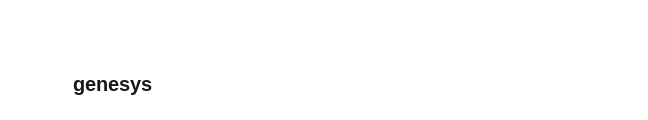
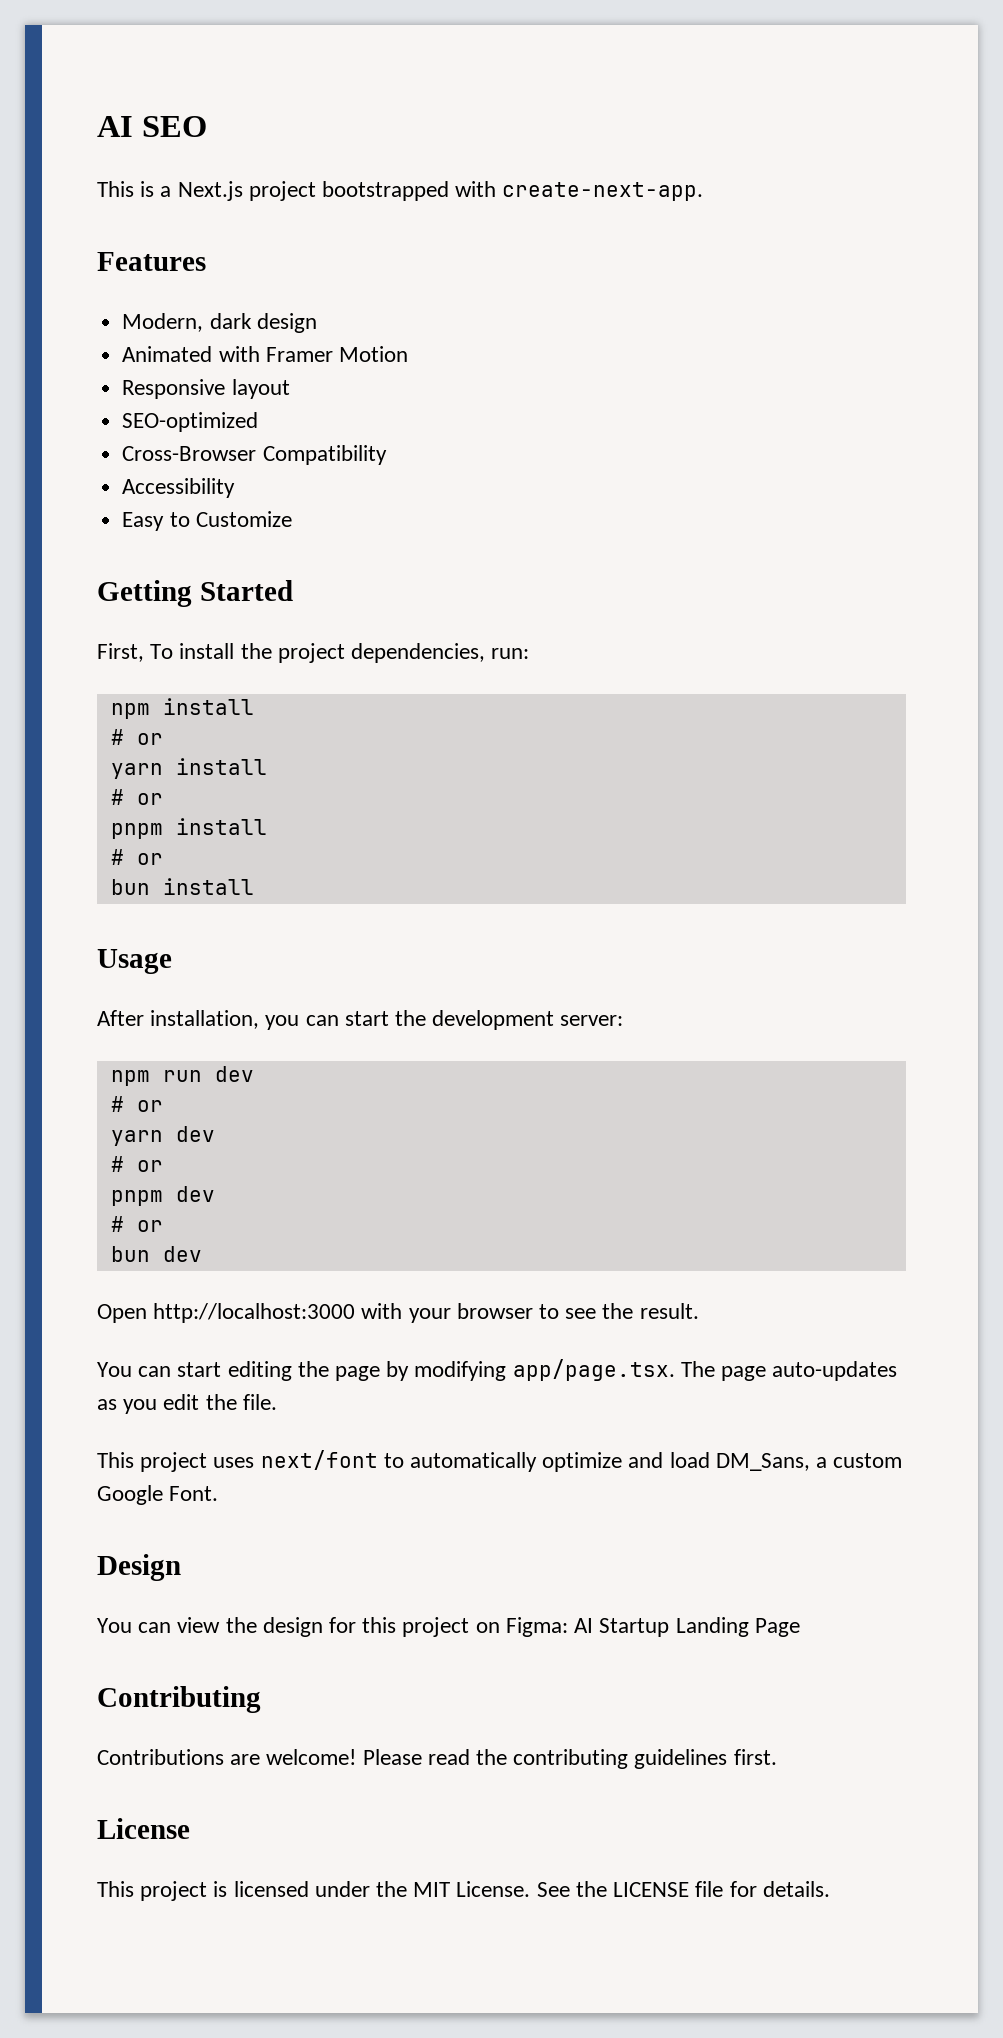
[73,80,152,95] genesys -> [97,116,207,137] [97,181,704,201] [97,252,206,271] [122,313,317,333] [122,346,408,362] [122,379,290,399] [122,412,259,432] [122,445,387,465] [122,478,236,498] [122,511,292,531] [97,580,293,607] [97,643,530,663] [110,698,254,719] [110,729,163,745] [110,758,267,779] [110,789,163,805] [110,818,267,839] [110,849,163,865] [110,878,254,895] [97,949,172,974] [97,1010,624,1030] [110,1066,254,1086] [110,1096,163,1112] [110,1126,215,1146] [110,1156,163,1172] [110,1186,215,1206] [110,1216,163,1232] [110,1246,202,1262] [97,1303,699,1323] [97,1359,898,1381] [97,1394,277,1414] [97,1450,903,1472] [97,1485,219,1505] [97,1554,181,1581] [97,1617,800,1637] [97,1686,261,1713] [97,1749,777,1769] [97,1818,190,1839] [97,1881,830,1901] AI SEO // This is a Next.js project bootstrapped with create-next-app. // Features // Modern, dark design // Animated with Framer Motion // Responsive layout // SEO-optimized // Cross-Browser Compatibility // Accessibility // Easy to Customize // Getting Started // First, To install the project dependencies, run: // npm install // # or // yarn install // # or // pnpm install // # or // bun install // Usage // After installation, you can start the development server: // npm run dev // # or // yarn dev // # or // pnpm dev // # or // bun dev // Open http://localhost:3000 with your browser to see the result. // You can start editing the page by modifying app/page.tsx. The page auto-updates as you edit the file. // This project uses next/font to automatically optimize and load DM_Sans, a custom Google Font. // Design // You can view the design for this project on Figma: AI Startup Landing Page // Contributing // Contributions are welcome! Please read the contributing guidelines first. // License // This project is licensed under the MIT License. See the LICENSE file for details.

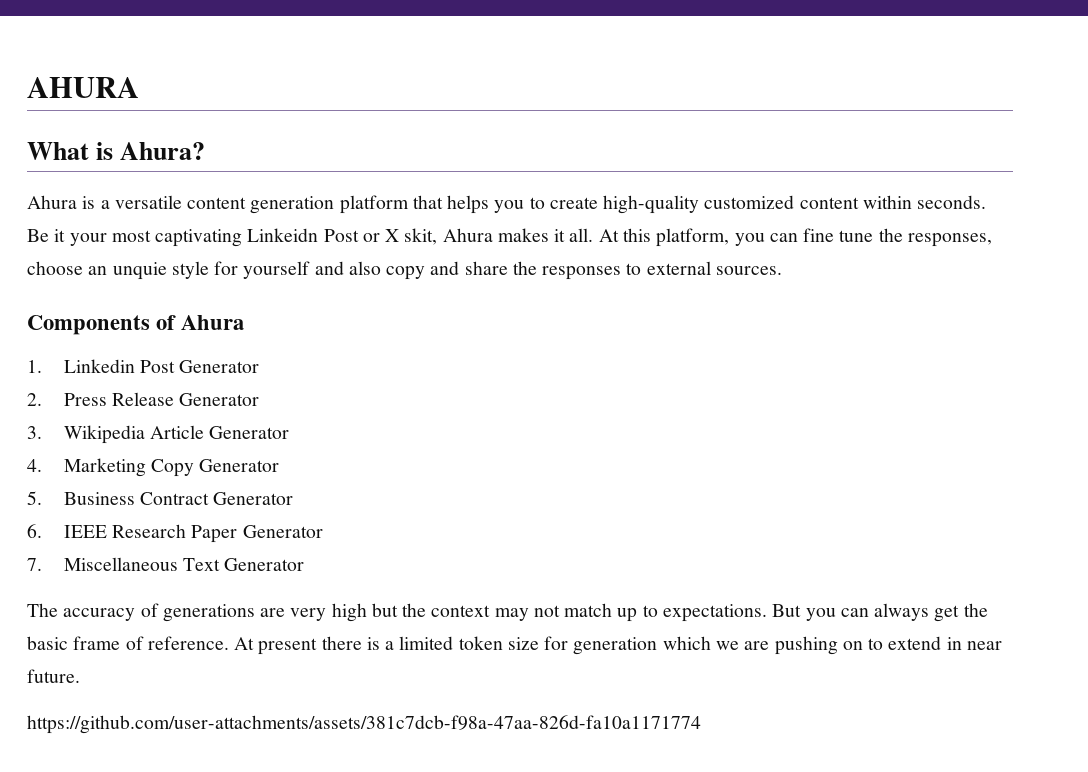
[97,116,207,137] [97,181,704,201] [97,252,206,271] [122,313,317,333] [122,346,408,362] [122,379,290,399] [122,412,259,432] [122,445,387,465] [122,478,236,498] [122,511,292,531] [97,580,293,607] [97,643,530,663] [110,698,254,719] [110,729,163,745] [110,758,267,779] [110,789,163,805] [110,818,267,839] [110,849,163,865] [110,878,254,895] [97,949,172,974] [97,1010,624,1030] [110,1066,254,1086] [110,1096,163,1112] [110,1126,215,1146] [110,1156,163,1172] [110,1186,215,1206] [110,1216,163,1232] [110,1246,202,1262] [97,1303,699,1323] [97,1359,898,1381] [97,1394,277,1414] [97,1450,903,1472] [97,1485,219,1505] [97,1554,181,1581] [97,1617,800,1637] [97,1686,261,1713] [97,1749,777,1769] [97,1818,190,1839] [97,1881,830,1901] AI SEO // This is a Next.js project bootstrapped with create-next-app. // Features // Modern, dark design // Animated with Framer Motion // Responsive layout // SEO-optimized // Cross-Browser Compatibility // Accessibility // Easy to Customize // Getting Started // First, To install the project dependencies, run: // npm install // # or // yarn install // # or // pnpm install // # or // bun install // Usage // After installation, you can start the development server: // npm run dev // # or // yarn dev // # or // pnpm dev // # or // bun dev // Open http://localhost:3000 with your browser to see the result. // You can start editing the page by modifying app/page.tsx. The page auto-updates as you edit the file. // This project uses next/font to automatically optimize and load DM_Sans, a custom Google Font. // Design // You can view the design for this project on Figma: AI Startup Landing Page // Contributing // Contributions are welcome! Please read the contributing guidelines first. // License // This project is licensed under the MIT License. See the LICENSE file for details. -> [27,77,139,98] [27,142,206,160] [27,195,987,214] [27,228,992,247] [27,261,782,280] [27,315,245,335] [27,359,260,373] [27,392,260,406] [27,425,290,444] [27,458,280,477] [27,491,294,505] [27,524,323,543] [27,557,305,571] [27,603,988,622] [27,636,1002,655] [27,669,80,683] [27,715,701,734] AHURA // What is Ahura? // Ahura is a versatile content generation platform that helps you to create high-quality customized content within seconds. Be it your most captivating Linkeidn Post or X skit, Ahura makes it all. At this platform, you can fine tune the responses, choose an unquie style for yourself and also copy and share the responses to external sources. // Components of Ahura // 1. Linkedin Post Generator // 2. Press Release Generator // 3. Wikipedia Article Generator // 4. Marketing Copy Generator // 5. Business Contract Generator // 6. IEEE Research Paper Generator // 7. Miscellaneous Text Generator // The accuracy of generations are very high but the context may not match up to expectations. But you can always get the basic frame of reference. At present there is a limited token size for generation which we are pushing on to extend in near future. // https://github.com/user-attachments/assets/381c7dcb-f98a-47aa-826d-fa10a1171774

